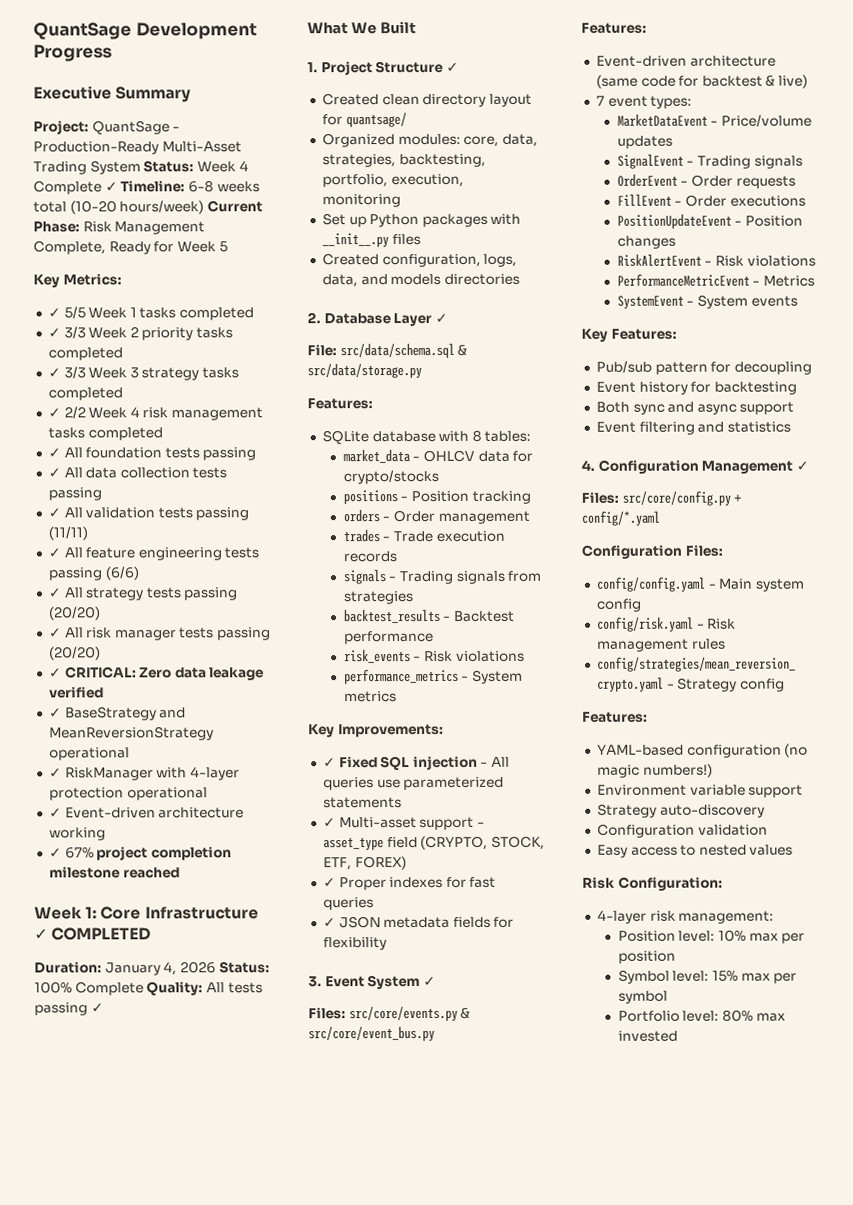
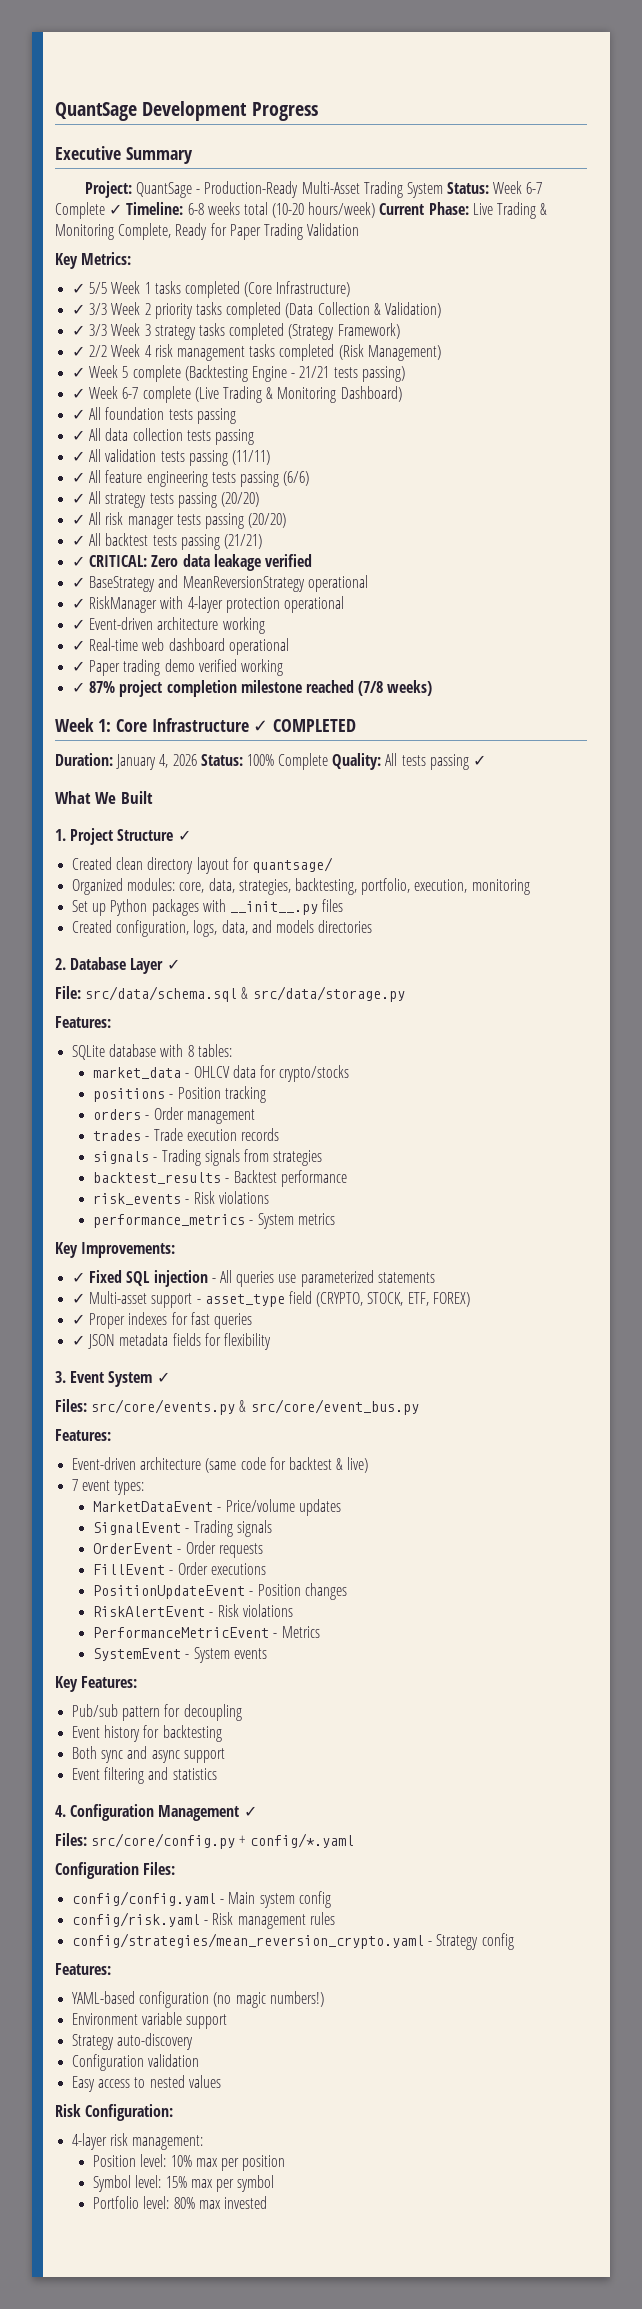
[238,160,249,172] 4 -> [526,182,543,194] 6-7
[82,221,206,235] [33,240,228,255] Risk Management Complete, Ready for Week 5 -> [472,202,548,219] [55,223,360,240] Live Trading & Monitoring Complete, Ready for Paper Trading Validation
(255, 314) none -> [244,281,351,297] (Core Infrastructure)
(123, 354) none -> [285,302,441,318] (Data Collection & Validation)
(123, 394) none -> [288,323,400,340] (Strategy Framework)
(163, 434) none -> [338,344,441,361] [72,365,405,382] [72,386,402,403] (Risk Management) // ✓ Week 5 complete (Backtesting Engine - 21/21 tests passing) // ✓ Week 6-7 complete (Live Trading & Monitoring Dashboard)
(101, 653) none -> [72,533,262,550] // ✓ All backtest tests passing (21/21)
[64,847,94,859] 67% -> [89,638,289,655] [72,659,283,676] [72,681,116,693] Real-time web dashboard operational // ✓ Paper trading demo verified working // ✓ 87%
(180, 873) none -> [358,680,433,696] (7/8 weeks)

